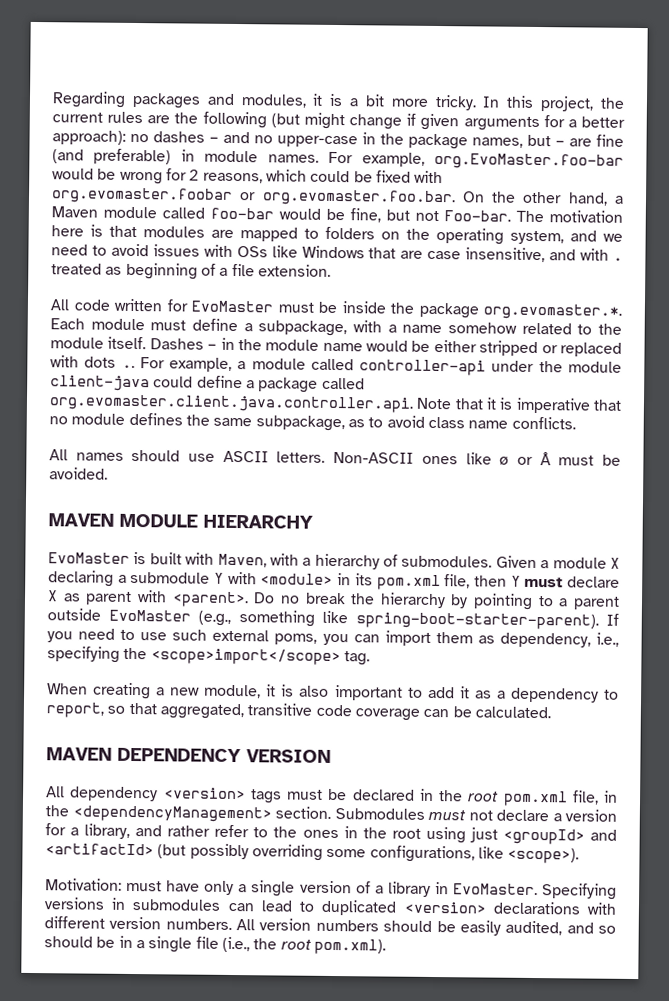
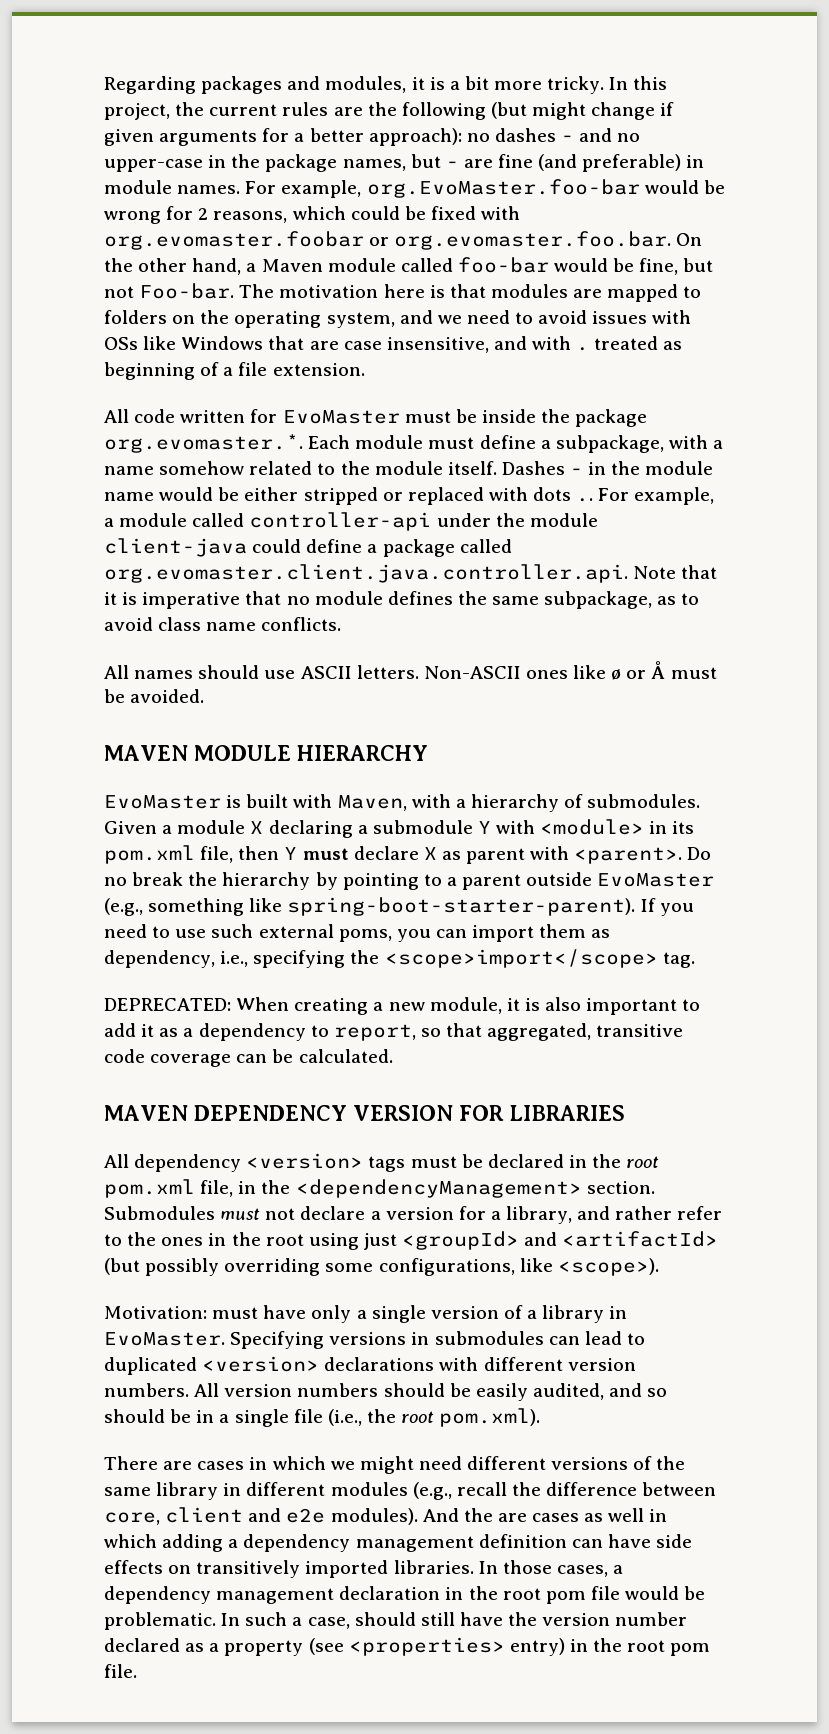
(370, 658) none -> [104,998,231,1011] DEPRECATED:
(331, 756) none -> [458,1105,625,1121] FOR LIBRARIES
(386, 946) none -> [104,1456,686,1474] [104,1482,717,1500] [104,1507,668,1525] [104,1534,693,1552] [104,1560,624,1578] [104,1586,706,1604] [104,1612,688,1630] [104,1637,711,1656] [104,1664,137,1678] // There are cases in which we might need different versions of the same library in different modules (e.g., recall the difference between core, client and e2e modules). And the are cases as well in which adding a dependency management definition can have side effects on transitively imported libraries. In those cases, a dependency management declaration in the root pom file would be problematic. In such a case, should still have the version number declared as a property (see <properties> entry) in the root pom file.

